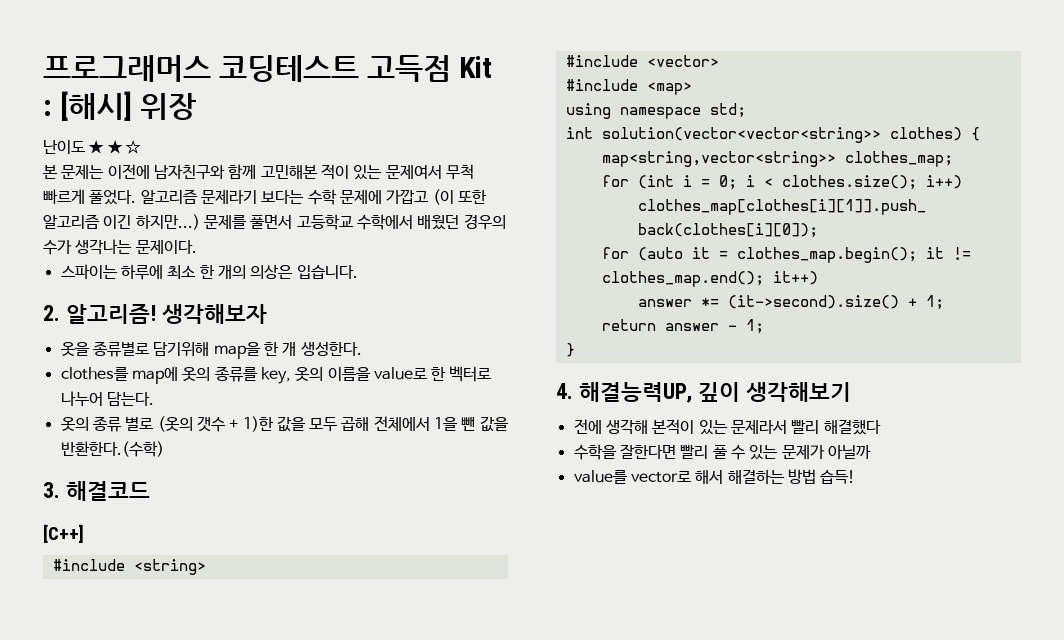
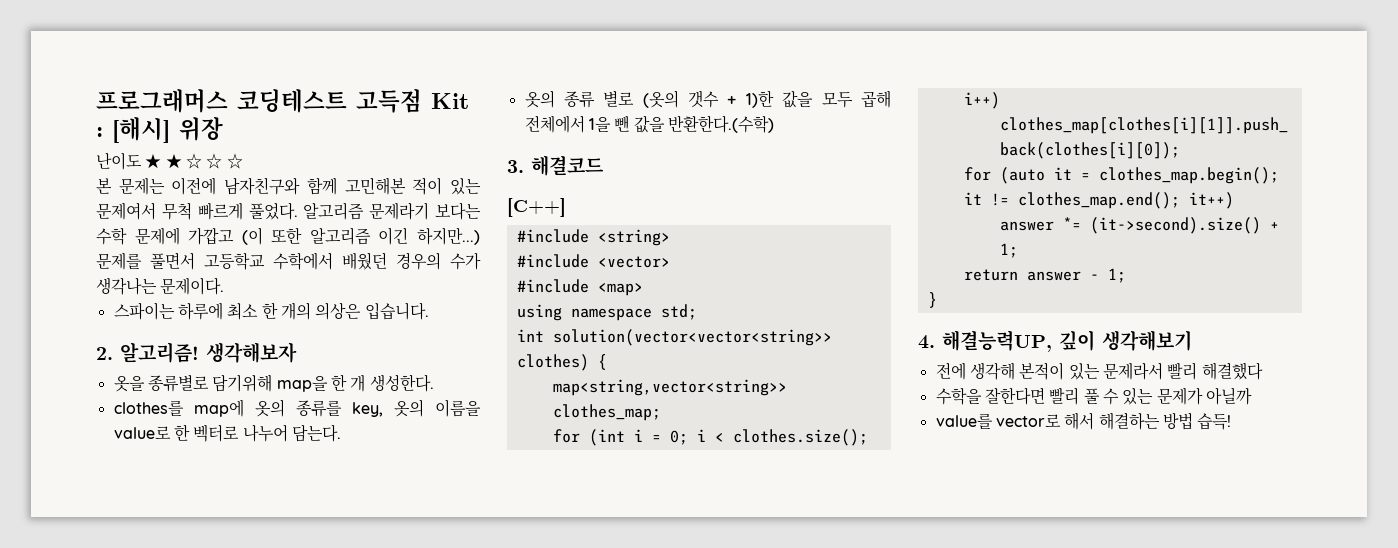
(141, 147) none -> [206,153,243,169] ☆ ☆

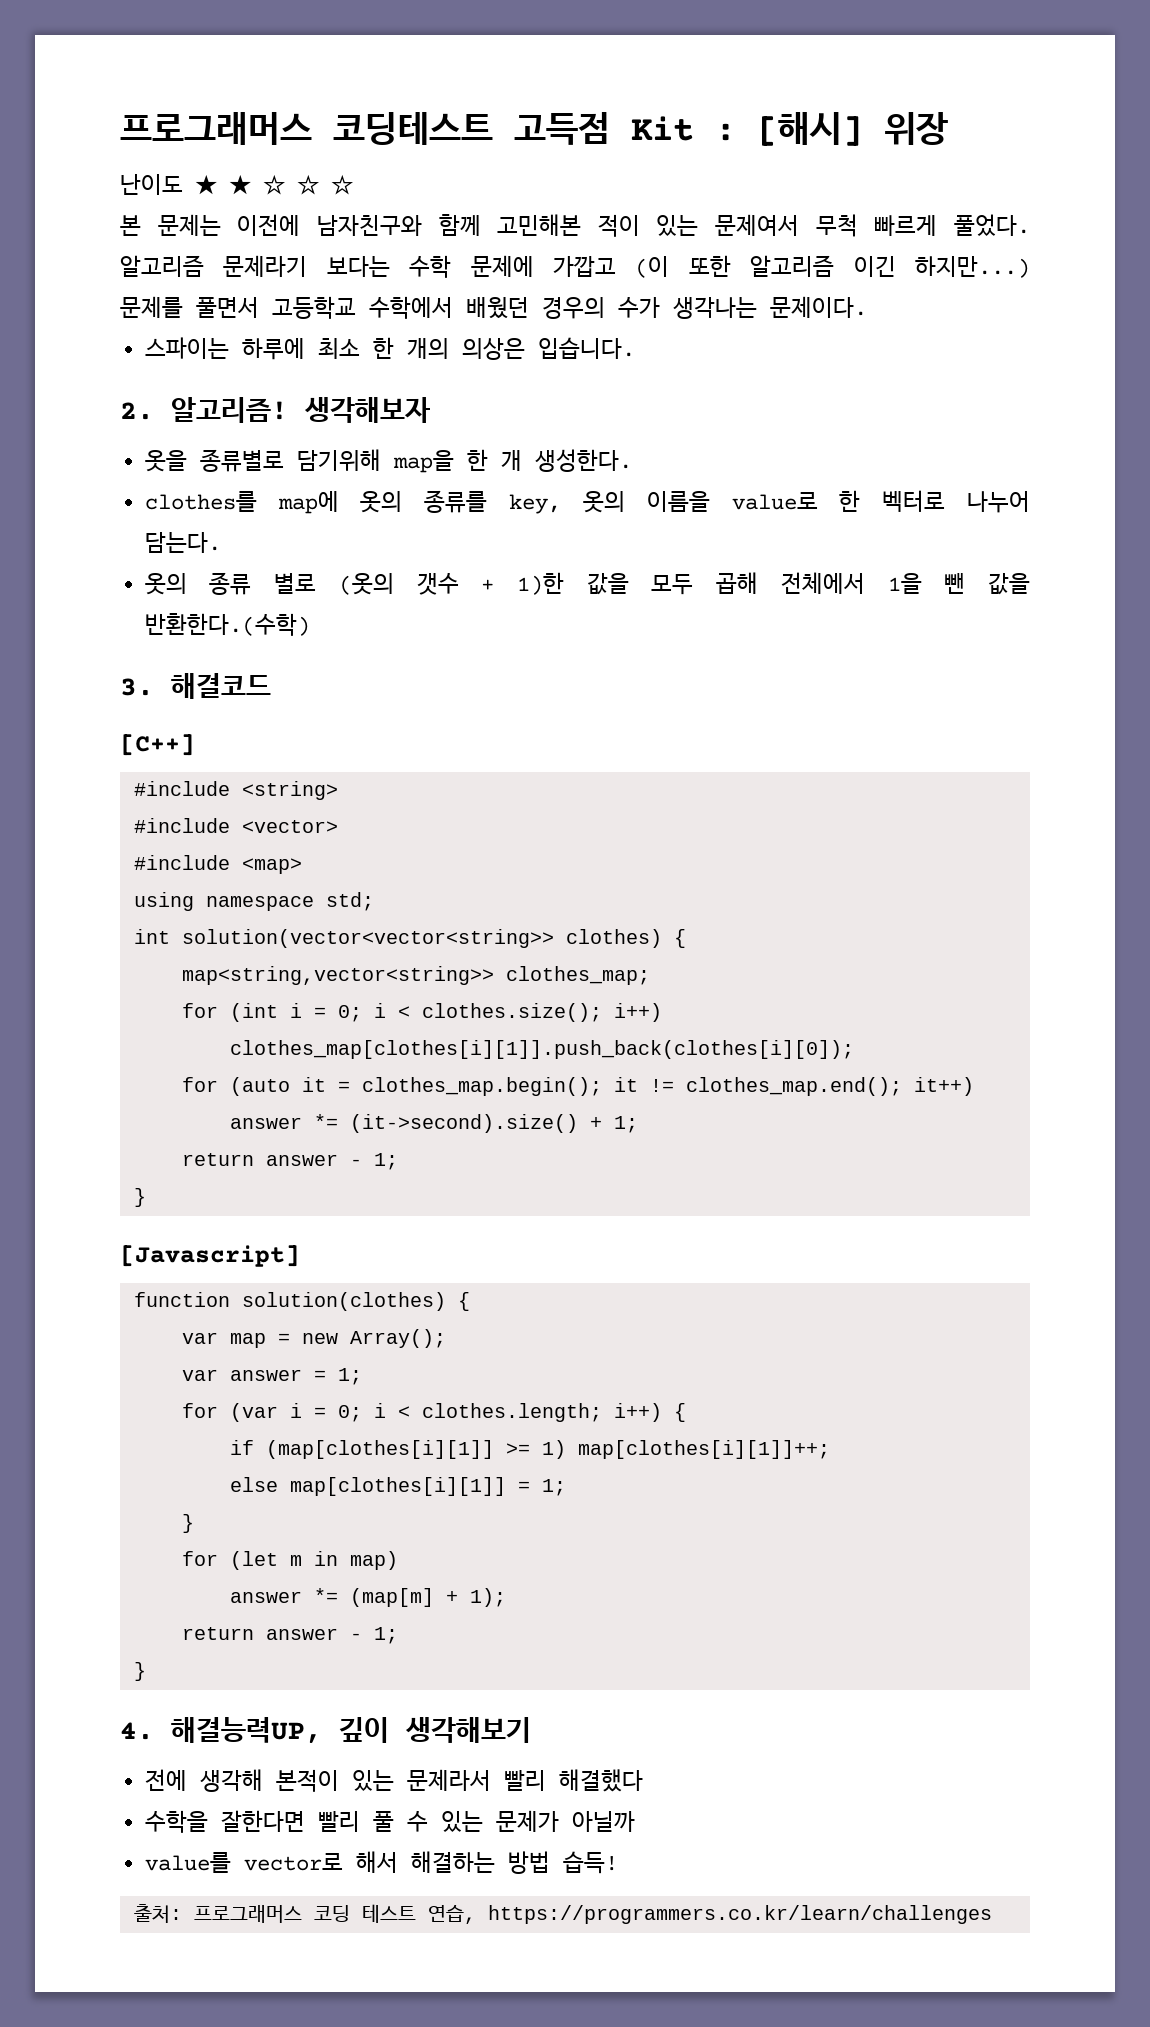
(937, 300) none -> [120,1245,300,1267] [133,1292,470,1311] [181,1329,446,1348] [181,1368,362,1385] [181,1403,686,1422] [229,1440,830,1459] [229,1477,566,1496] [181,1514,194,1533] [181,1551,398,1570] [229,1588,506,1607] [181,1627,398,1644] [133,1662,146,1681] // [Javascript] // function solution(clothes) { // var map = new Array(); // var answer = 1; // for (var i = 0; i < clothes.length; i++) { // if (map[clothes[i][1]] >= 1) map[clothes[i][1]]++; // else map[clothes[i][1]] = 1; // } // for (let m in map) // answer *= (map[m] + 1); // return answer - 1; // }
(1232, 421) none -> [133,1904,992,1924] // 출처: 프로그래머스 코딩 테스트 연습, https://programmers.co.kr/learn/challenges

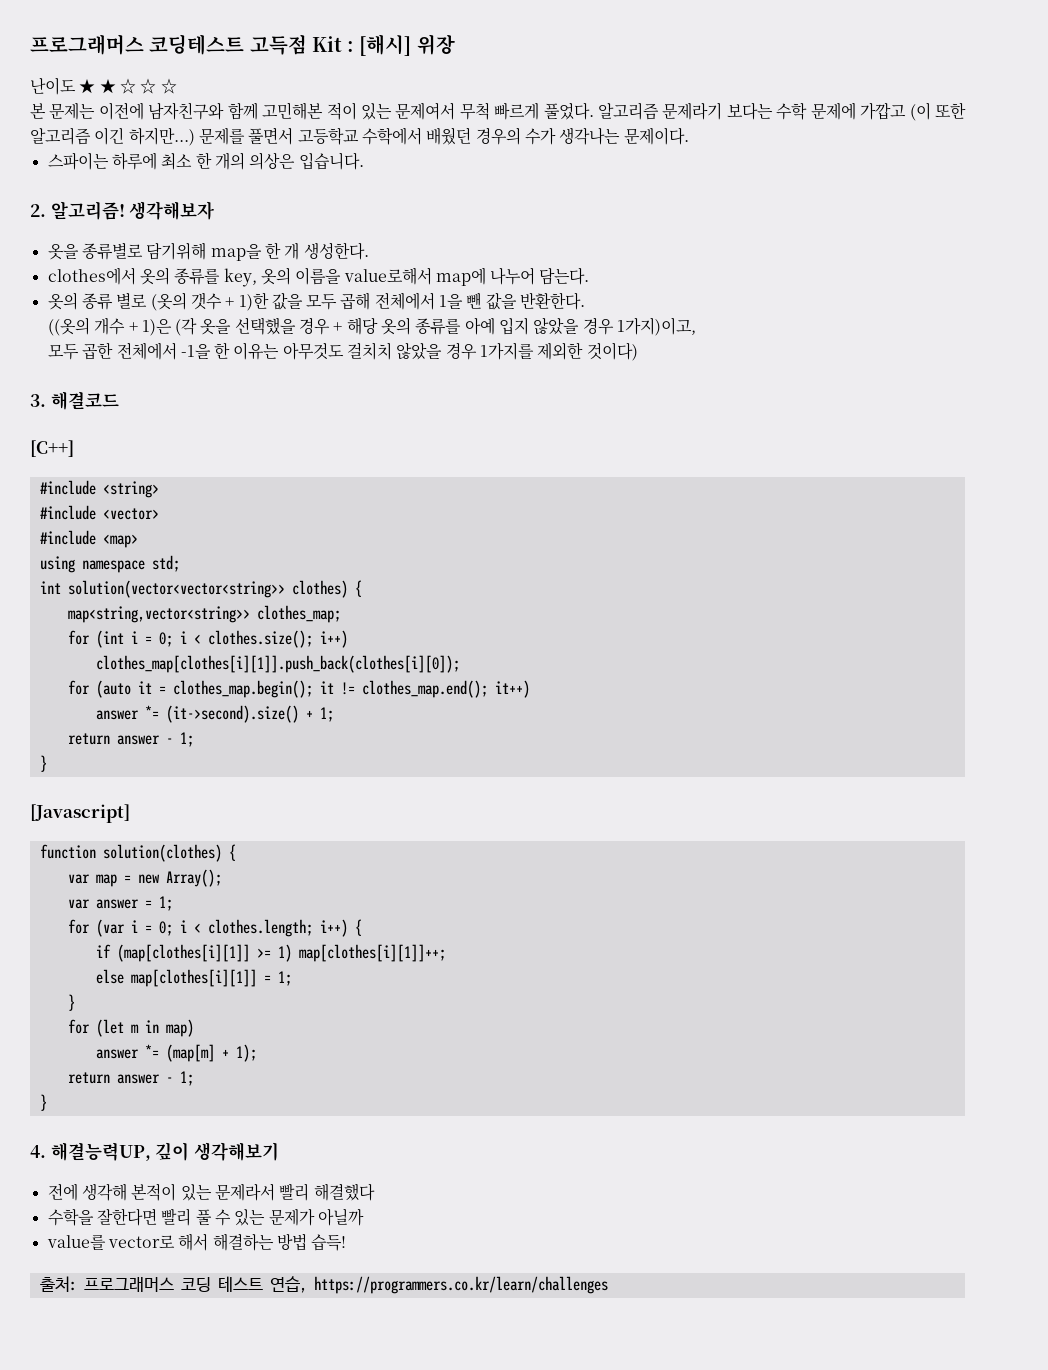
[144,491,339,514] clothes를 map에 -> [47,267,136,285] clothes에서
[731,490,946,512] value로 한 벡터로 -> [343,267,486,286] value로해서 map에
[144,613,310,636] 반환한다.(수학) -> [520,292,586,310] [47,317,697,336] [47,342,638,361] 반환한다. // ((옷의 개수 + 1)은 (각 옷을 선택했을 경우 + 해당 옷의 종류를 아예 입지 않았을 경우 1가지)이고, // 모두 곱한 전체에서 -1을 한 이유는 아무것도 걸치치 않았을 경우 1가지를 제외한 것이다)

